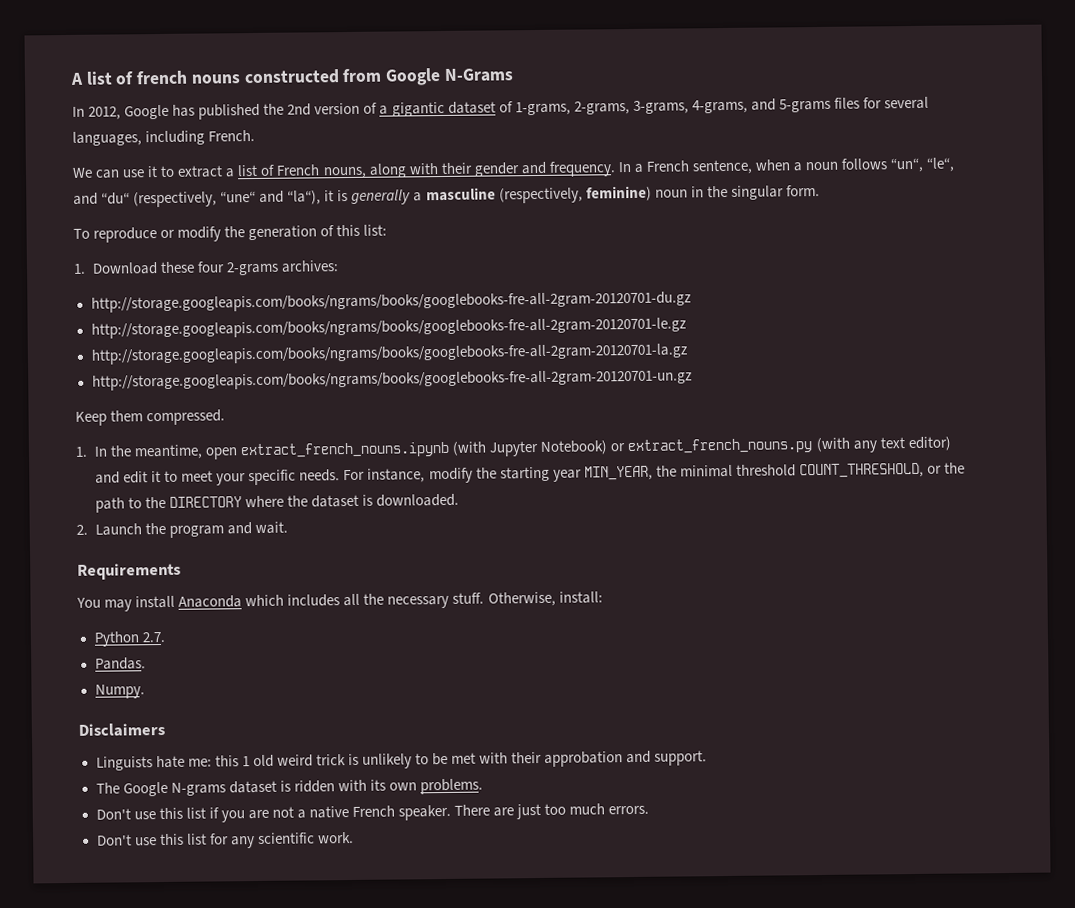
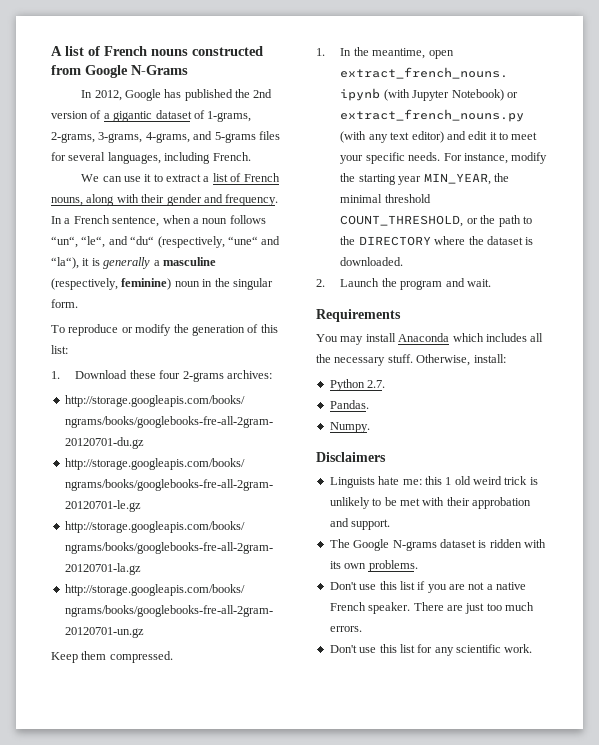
[136,70,189,85] french -> [104,46,147,56] French

